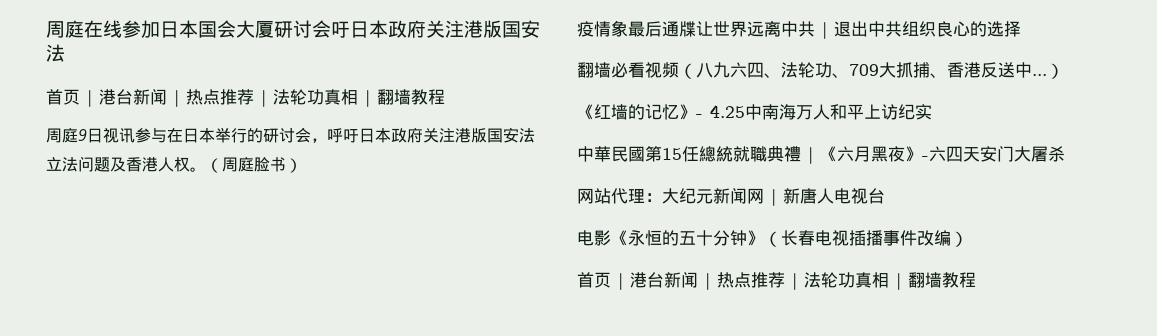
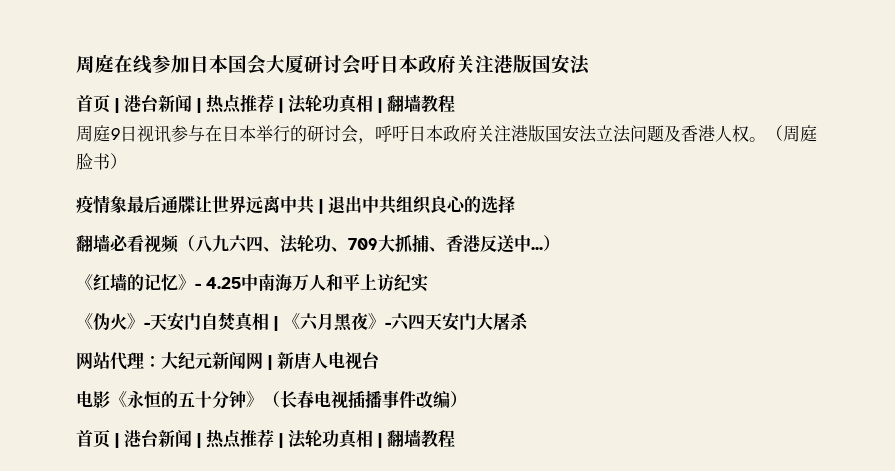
[577,146,801,162] 中華民國第15任總統就職典禮 -> [76,312,269,332] 《伪火》-天安门自焚真相

